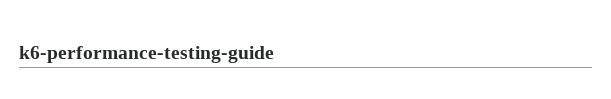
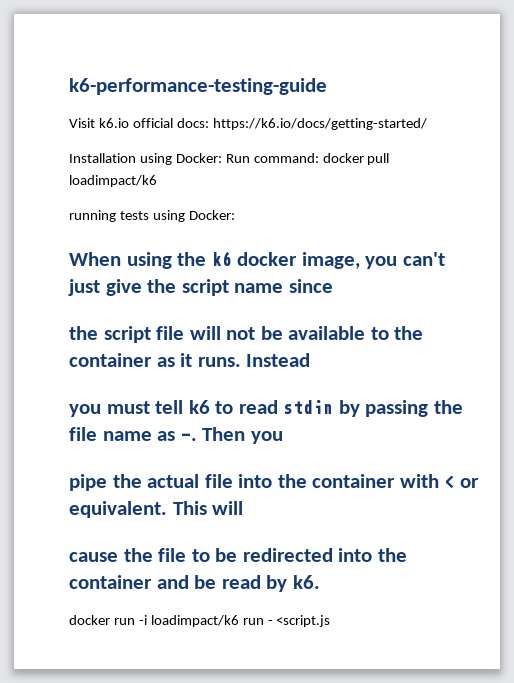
(274, 54) none -> [69,118,427,130] [69,153,390,165] [69,175,157,187] [69,210,235,222] [69,251,445,269] [68,279,333,296] [69,326,424,343] [69,353,311,367] [69,400,463,417] [69,427,283,444] [69,474,479,491] [69,501,244,518] [69,548,407,562] [69,575,320,592] [69,615,331,627] // Visit k6.io official docs: https://k6.io/docs/getting-started/ // Installation using Docker: Run command: docker pull loadimpact/k6 // running tests using Docker: // When using the k6 docker image, you can't just give the script name since // the script file will not be available to the container as it runs. Instead // you must tell k6 to read stdin by passing the file name as -. Then you // pipe the actual file into the container with < or equivalent. This will // cause the file to be redirected into the container and be read by k6. // docker run -i loadimpact/k6 run - <script.js

